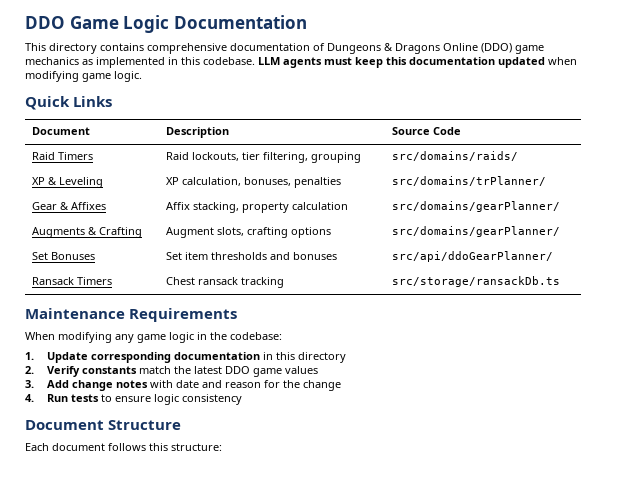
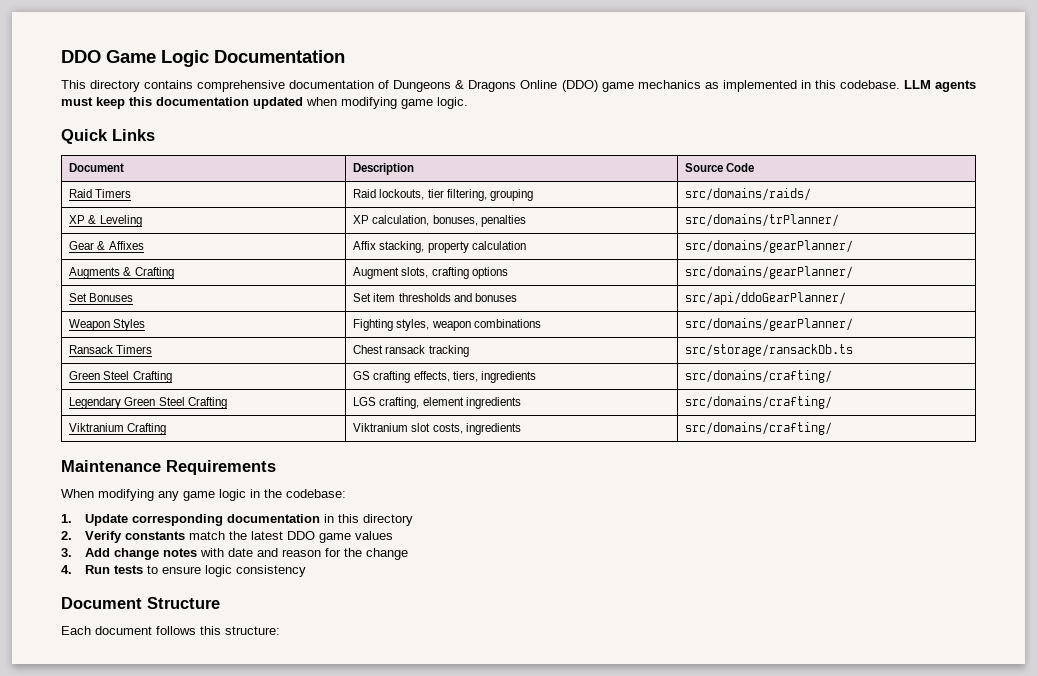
(553, 256) none -> [69,319,146,331] [353,319,541,331] [685,318,854,331] // Weapon Styles | Fighting styles, weapon combinations | src/domains/gearPlanner/
(560, 281) none -> [69,371,172,383] [353,371,536,383] [685,370,833,383] [69,397,227,409] [353,397,521,409] [685,396,833,409] [69,423,167,435] [353,423,521,435] [685,422,833,435] // Green Steel Crafting | GS crafting effects, tiers, ingredients | src/domains/crafting/ // Legendary Green Steel Crafting | LGS crafting, element ingredients | src/domains/crafting/ // Viktranium Crafting | Viktranium slot costs, ingredients | src/domains/crafting/

